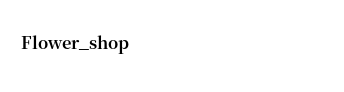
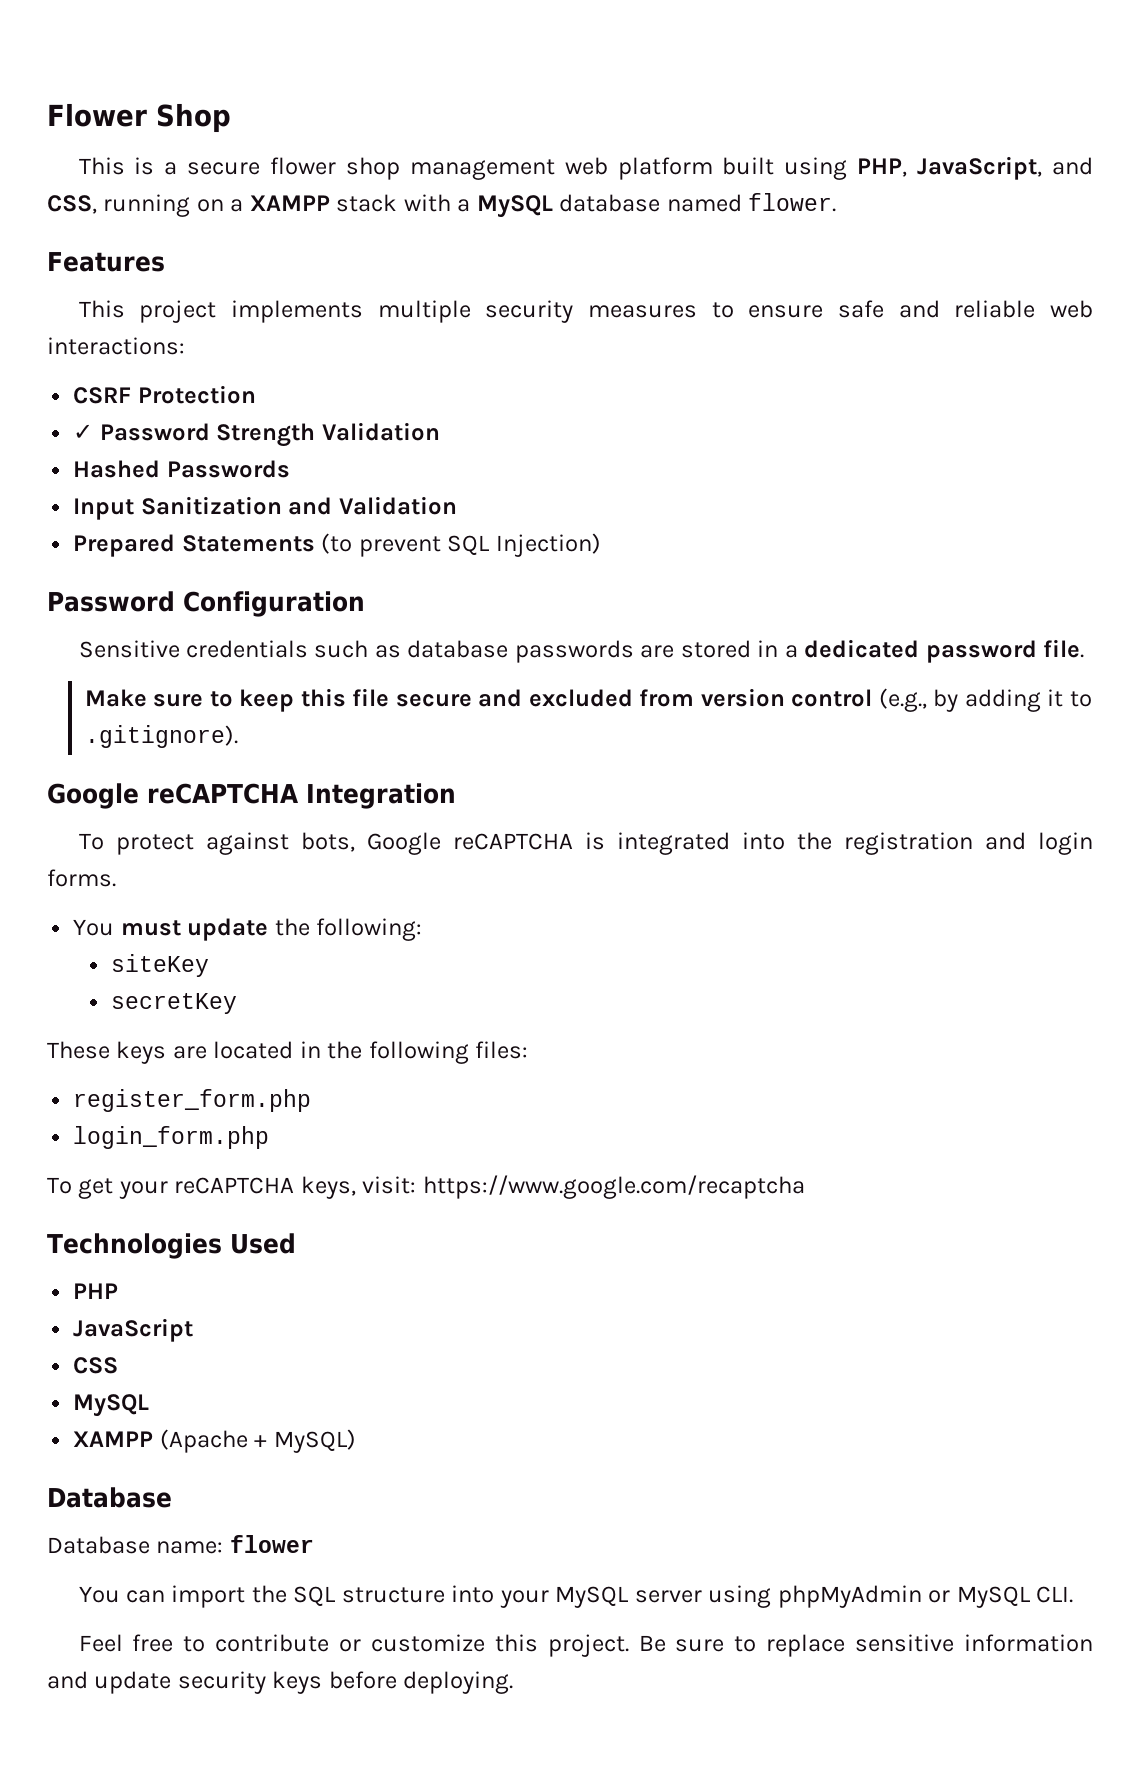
[21,35,129,54] Flower_shop -> [47,103,231,133] [78,156,1093,180] [47,193,837,218] [47,252,165,272] [78,300,1093,323] [47,337,185,355] [73,385,256,404] [73,422,440,447] [73,460,290,478] [73,496,457,520] [73,533,601,557] [47,591,365,617] [78,639,1085,663] [84,688,1092,712] [84,725,238,748] [47,783,456,809] [78,832,1093,855] [47,869,116,887] [73,918,423,941] [111,954,210,977] [111,993,238,1014] [47,1041,529,1064] [73,1089,312,1112] [73,1126,270,1149] [47,1175,805,1199] [47,1233,296,1259] [73,1283,119,1299] [73,1318,194,1342] [73,1357,119,1374] [73,1394,150,1417] [73,1429,356,1453] [47,1487,172,1508] [47,1535,314,1554] [78,1585,1074,1608] [78,1634,1093,1657] [47,1671,514,1694] Flower Shop // This is a secure flower shop management web platform built using PHP, JavaScript, and CSS, running on a XAMPP stack with a MySQL database named flower. // Features // This project implements multiple security measures to ensure safe and reliable web interactions: // CSRF Protection // ✓ Password Strength Validation // Hashed Passwords // Input Sanitization and Validation // Prepared Statements (to prevent SQL Injection) // Password Configuration // Sensitive credentials such as database passwords are stored in a dedicated password file. // Make sure to keep this file secure and excluded from version control (e.g., by adding it to .gitignore). // Google reCAPTCHA Integration // To protect against bots, Google reCAPTCHA is integrated into the registration and login forms. // You must update the following: // siteKey // secretKey // These keys are located in the following files: // register_form.php // login_form.php // To get your reCAPTCHA keys, visit: https://www.google.com/recaptcha // Technologies Used // PHP // JavaScript // CSS // MySQL // XAMPP (Apache + MySQL) // Database // Database name: flower // You can import the SQL structure into your MySQL server using phpMyAdmin or MySQL CLI. // Feel free to contribute or customize this project. Be sure to replace sensitive information and update security keys before deploying.

